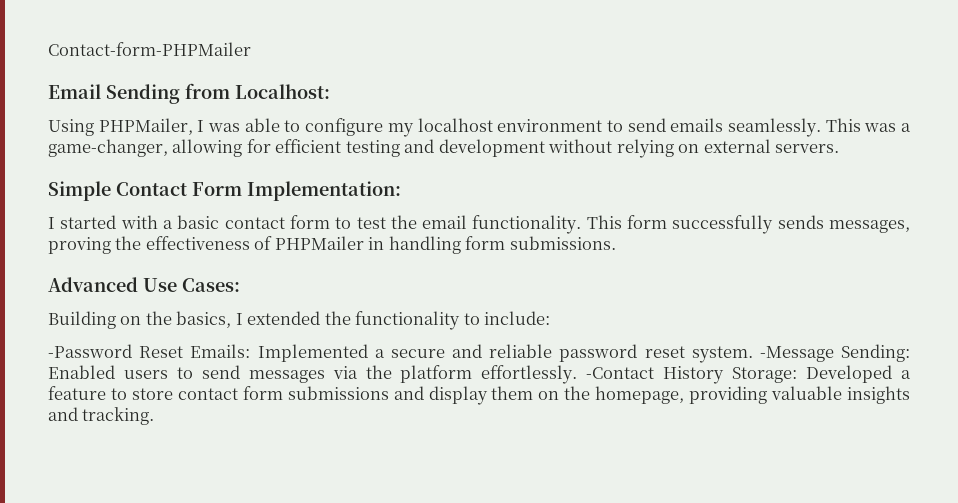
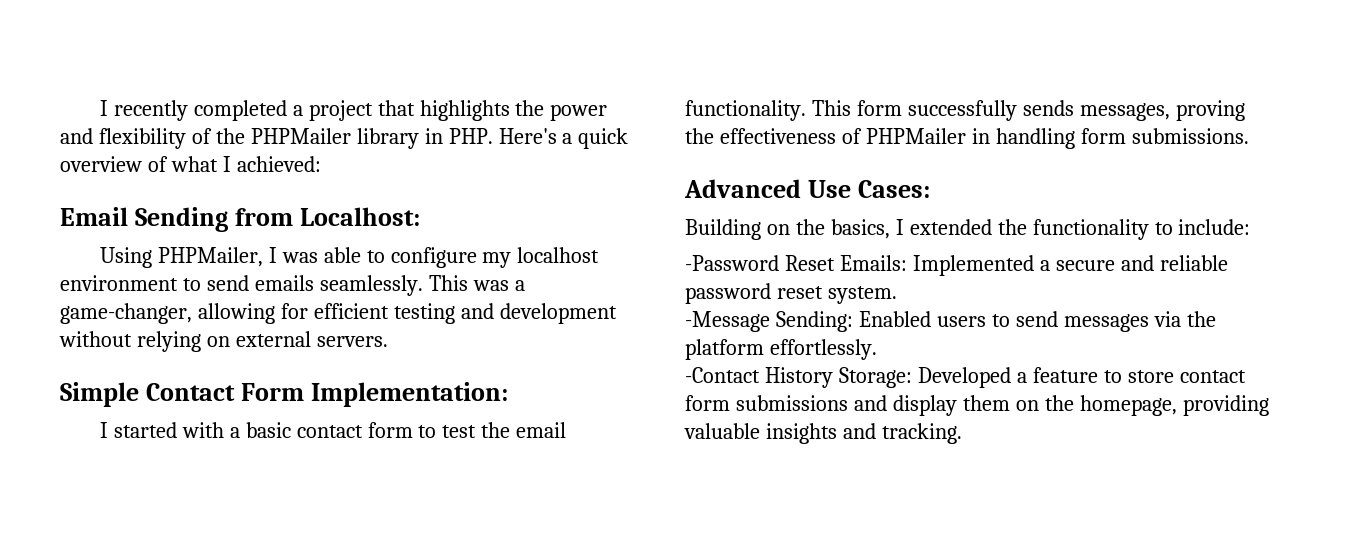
[48,42,251,56] Contact-form-PHPMailer -> [99,100,608,121] [60,128,629,149] [60,156,321,172] I recently completed a project that highlights the power and flexibility of the PHPMailer library in PHP. Here's a quick overview of what I achieved:
(753, 354) none -> (897, 295) //
(578, 374) none -> (877, 349) //

